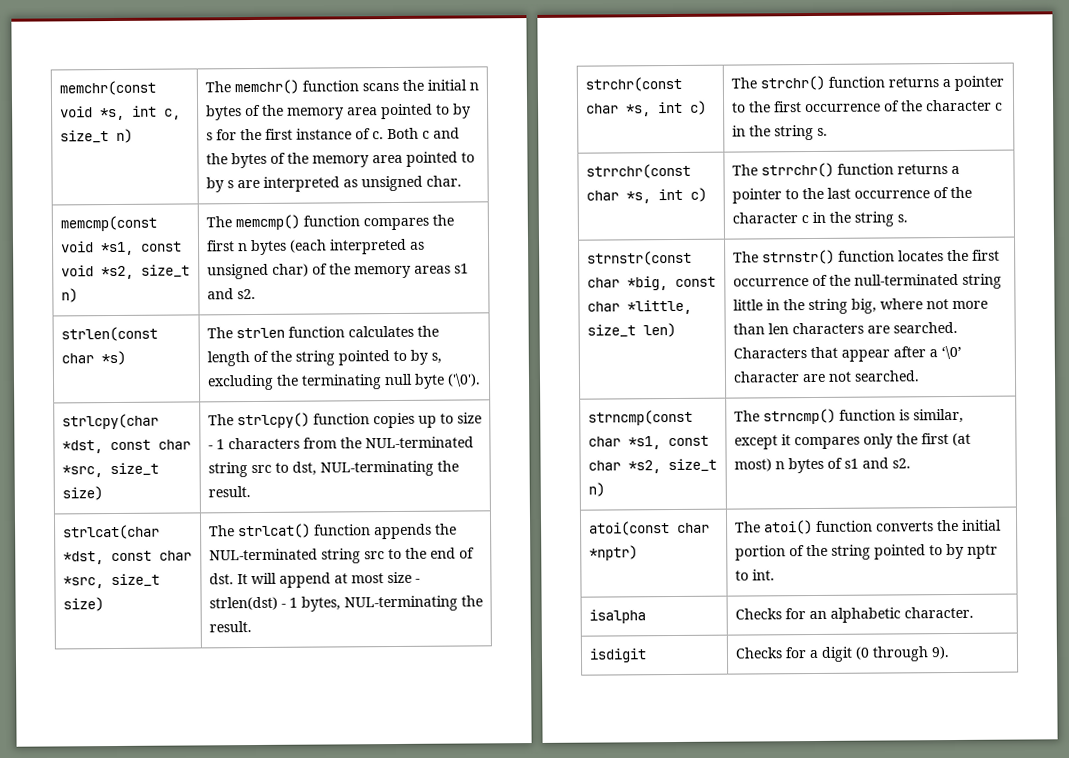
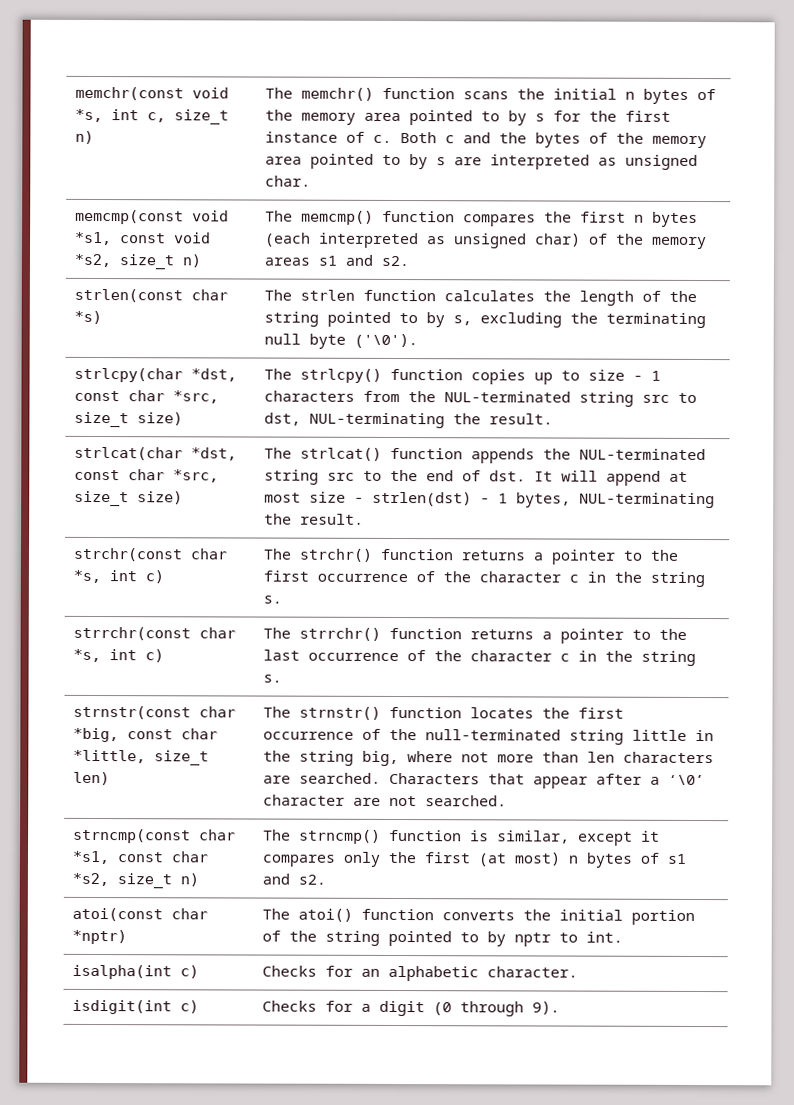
[588,609,646,624] isalpha -> [72,964,200,980] isalpha(int c)
[588,648,647,663] isdigit -> [72,999,200,1015] isdigit(int c)

